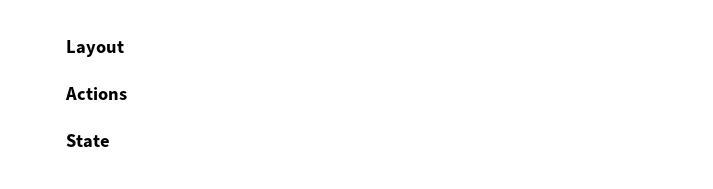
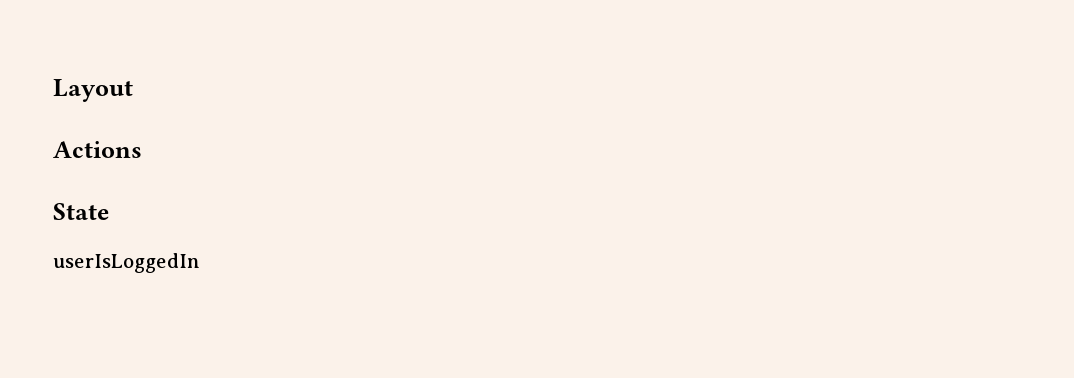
(110, 141) none -> [53,253,200,273] // userIsLoggedIn

